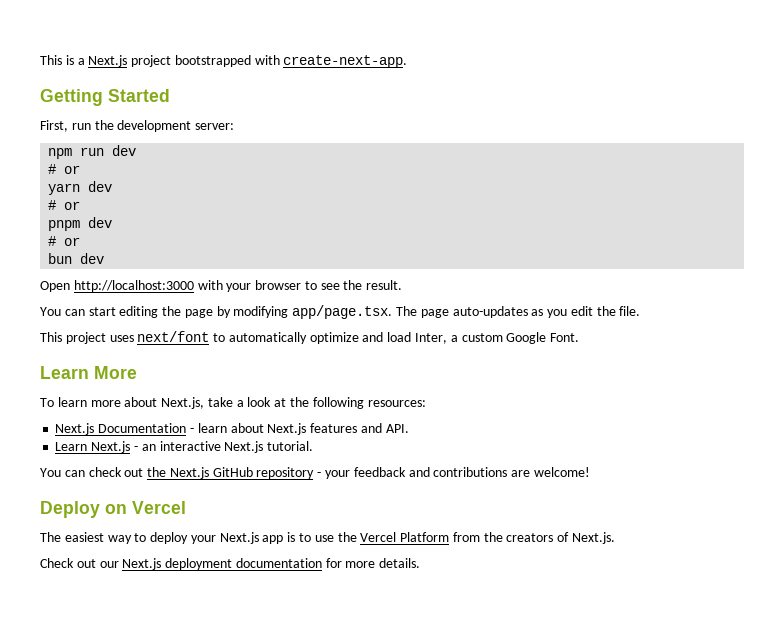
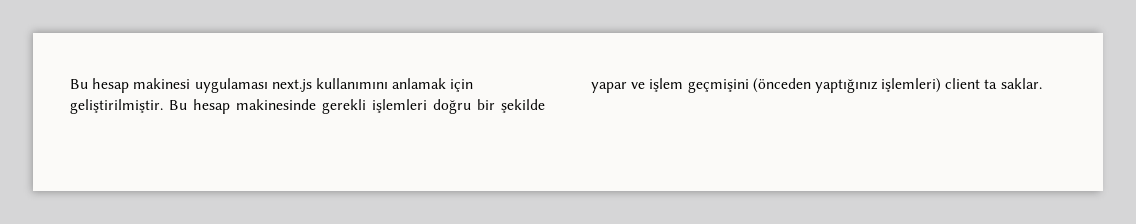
[40,55,408,68] [40,89,170,106] [40,120,235,132] [48,145,137,159] [48,164,81,174] [48,181,113,195] [48,200,81,210] [48,217,113,231] [48,236,81,246] [48,253,105,264] [40,280,403,292] [40,305,641,319] [40,331,580,344] [40,366,137,379] [40,397,426,409] [55,423,409,435] [55,441,314,453] [40,467,590,479] [40,501,186,518] [40,532,616,544] [40,558,421,570] This is a Next.js project bootstrapped with create-next-app. // Getting Started // First, run the development server: // npm run dev // # or // yarn dev // # or // pnpm dev // # or // bun dev // Open http://localhost:3000 with your browser to see the result. // You can start editing the page by modifying app/page.tsx. The page auto-updates as you edit the file. // This project uses next/font to automatically optimize and load Inter, a custom Google Font. // Learn More // To learn more about Next.js, take a look at the following resources: // Next.js Documentation - learn about Next.js features and API. // Learn Next.js - an interactive Next.js tutorial. // You can check out the Next.js GitHub repository - your feedback and contributions are welcome! // Deploy on Vercel // The easiest way to deploy your Next.js app is to use the Vercel Platform from the creators of Next.js. // Check out our Next.js deployment documentation for more details. -> [70,78,474,93] [70,99,545,114] [591,78,1042,93] Bu hesap makinesi uygulaması next.js kullanımını anlamak için geliştirilmiştir. Bu hesap makinesinde gerekli işlemleri doğru bir şekilde yapar ve işlem geçmişini (önceden yaptığınız işlemleri) client ta saklar.

